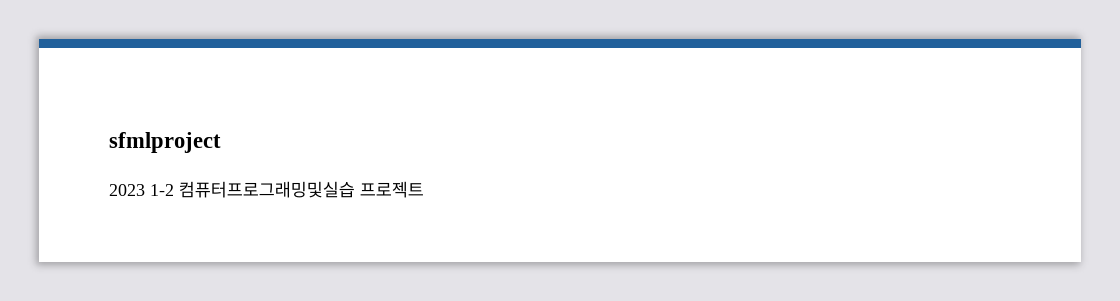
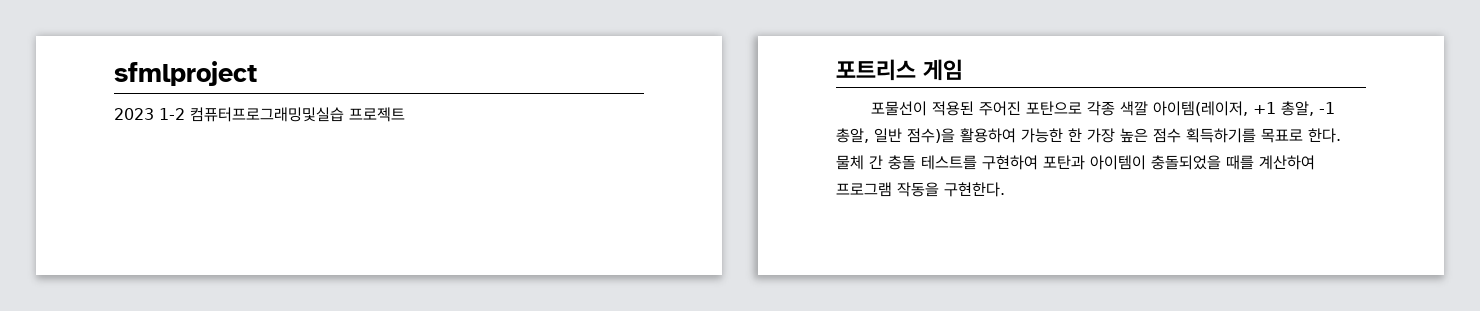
(424, 189) none -> [836,59,963,81] [870,101,1335,116] [836,128,1341,143] [836,155,1315,170] [836,182,1005,197] // 포트리스 게임 // 포물선이 적용된 주어진 포탄으로 각종 색깔 아이템(레이저, +1 총알, -1 총알, 일반 점수)을 활용하여 가능한 한 가장 높은 점수 획득하기를 목표로 한다. 물체 간 충돌 테스트를 구현하여 포탄과 아이템이 충돌되었을 때를 계산하여 프로그램 작동을 구현한다.

